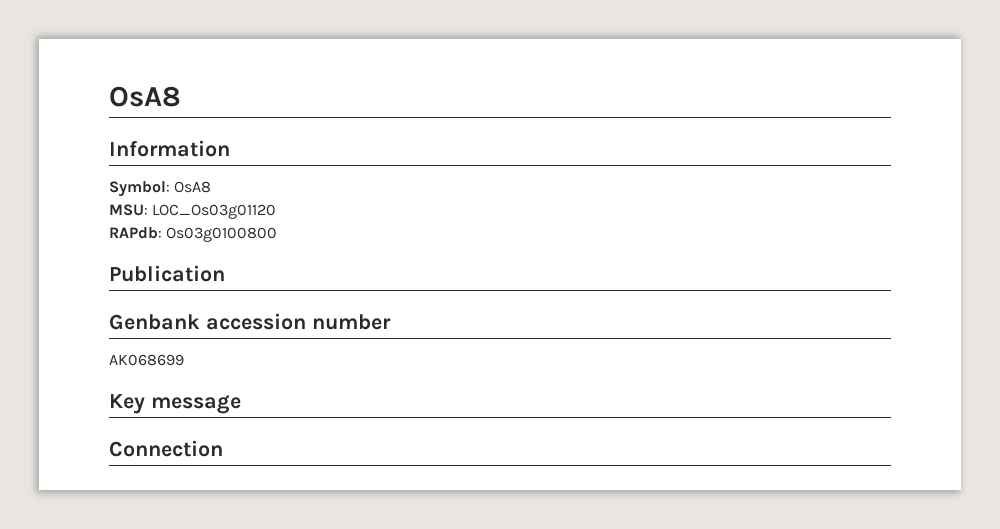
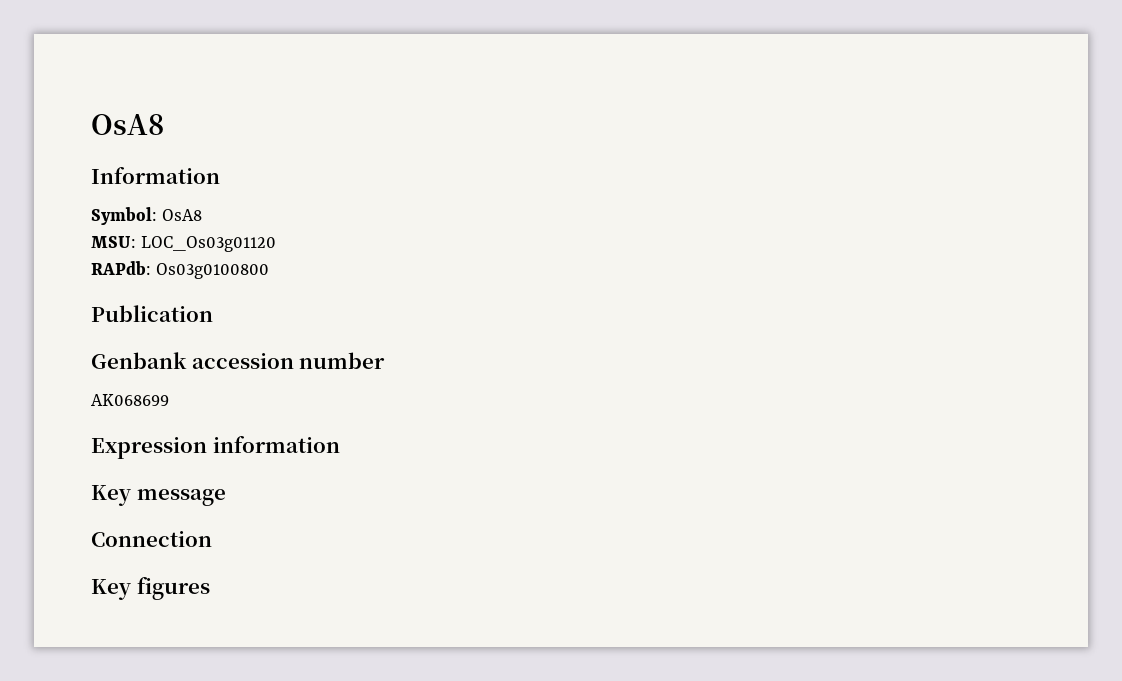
(184, 360) none -> [91,436,340,459] // Expression information
(223, 448) none -> [91,577,210,600] // Key figures

